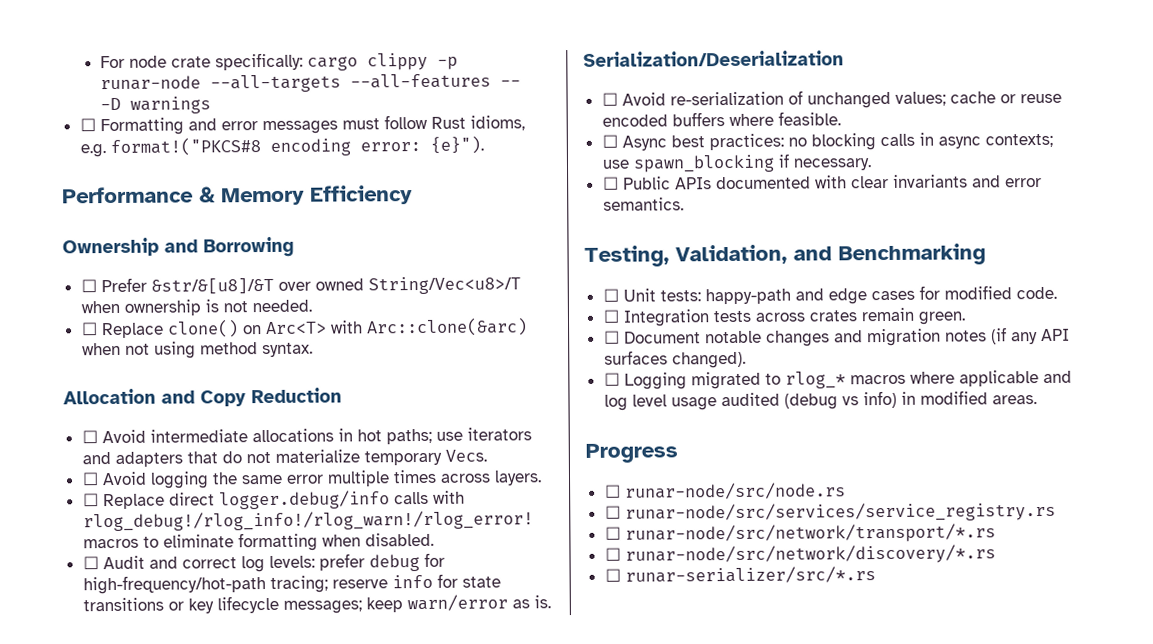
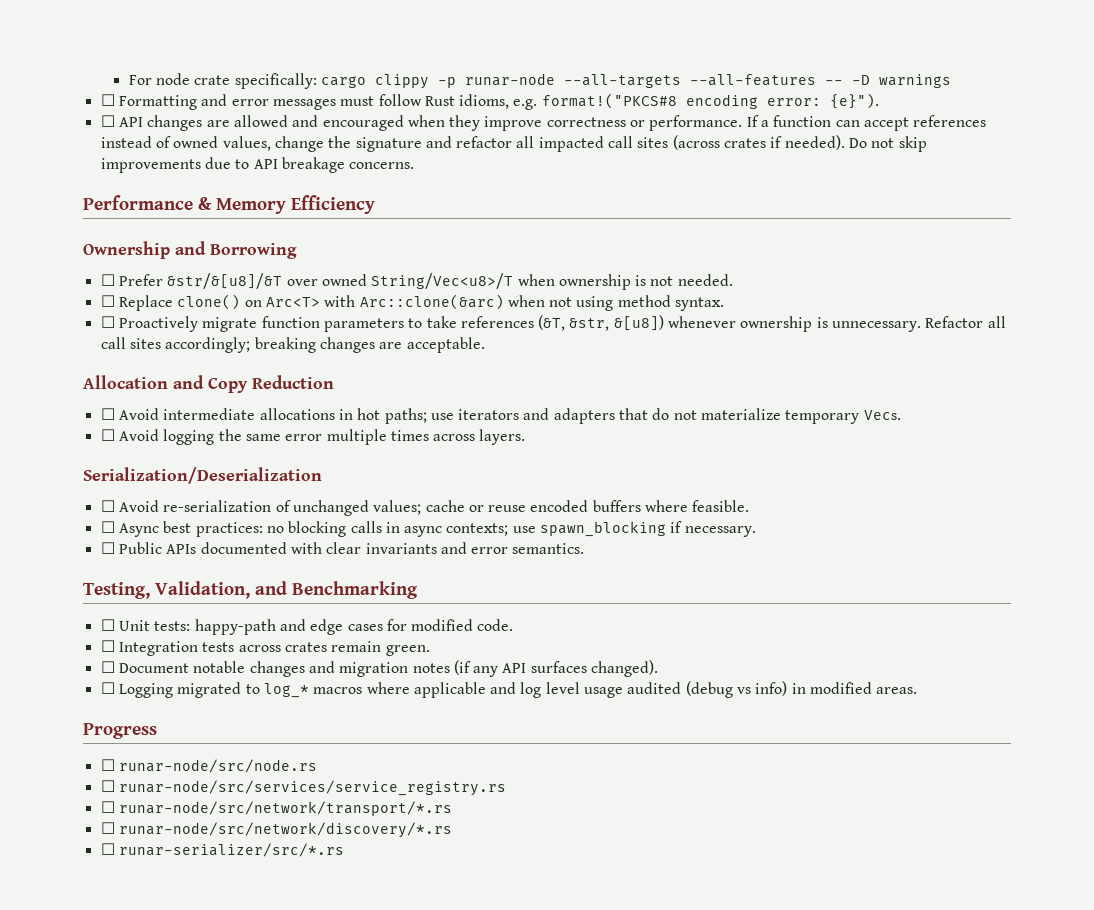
(484, 144) none -> [100,115,987,131] [100,135,927,152] [100,157,415,173] // ☐ API changes are allowed and encouraged when they improve correctness or performance. If a function can accept references instead of owned values, change the signature and refactor all impacted call sites (across crates if needed). Do not skip improvements due to API breakage concerns.
(313, 350) none -> [100,315,1006,332] [100,337,485,353] // ☐ Proactively migrate function parameters to take references (&T, &str, &[u8]) whenever ownership is unnecessary. Refactor all call sites accordingly; breaking changes are acceptable.
[82,490,465,510] [82,510,534,532] [82,532,434,552] [82,552,445,573] [82,573,501,595] [82,594,551,614] // ☐ Replace direct logger.debug/info calls with rlog_debug!/rlog_info!/rlog_warn!/rlog_error! macros to eliminate formatting when disabled. // ☐ Audit and correct log levels: prefer debug for high-frequency/hot-path tracing; reserve info for state transitions or key lifecycle messages; keep warn/error as is. -> (526, 437) none
[784,371,846,389] rlog_* -> [263,683,309,698] log_*

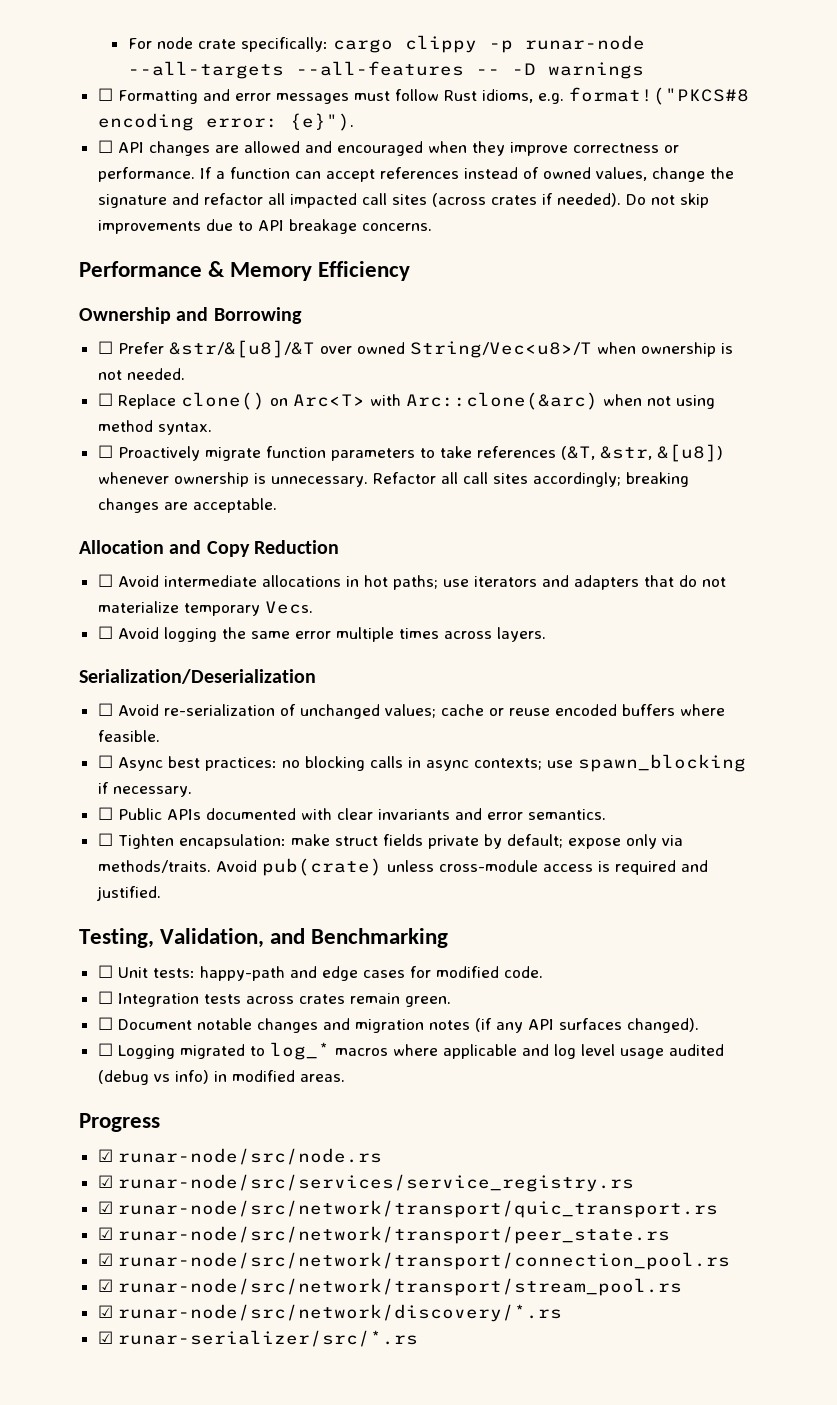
(585, 548) none -> [97,833,683,849] [97,858,708,876] [95,886,161,901] // ☐ Tighten encapsulation: make struct fields private by default; expose only via methods/traits. Avoid pub(crate) unless cross-module access is required and justified.
[100,759,115,771] ☐ -> [97,1149,113,1162] ☑
[100,780,115,792] ☐ -> [97,1175,113,1188] ☑
[100,801,452,816] [100,822,115,834] ☐ runar-node/src/network/transport/*.rs // ☐ -> [97,1200,718,1218] [97,1226,670,1244] [97,1252,730,1270] [97,1278,682,1296] [97,1305,113,1318] ☑ runar-node/src/network/transport/quic_transport.rs // ☑ runar-node/src/network/transport/peer_state.rs // ☑ runar-node/src/network/transport/connection_pool.rs // ☑ runar-node/src/network/transport/stream_pool.rs // ☑
[100,843,115,855] ☐ -> [97,1331,113,1344] ☑

